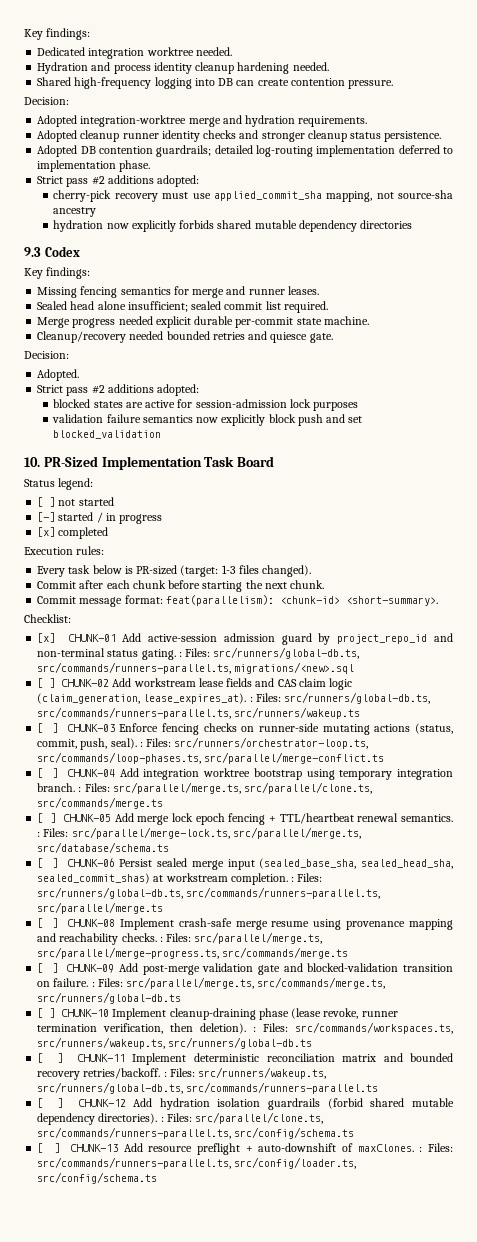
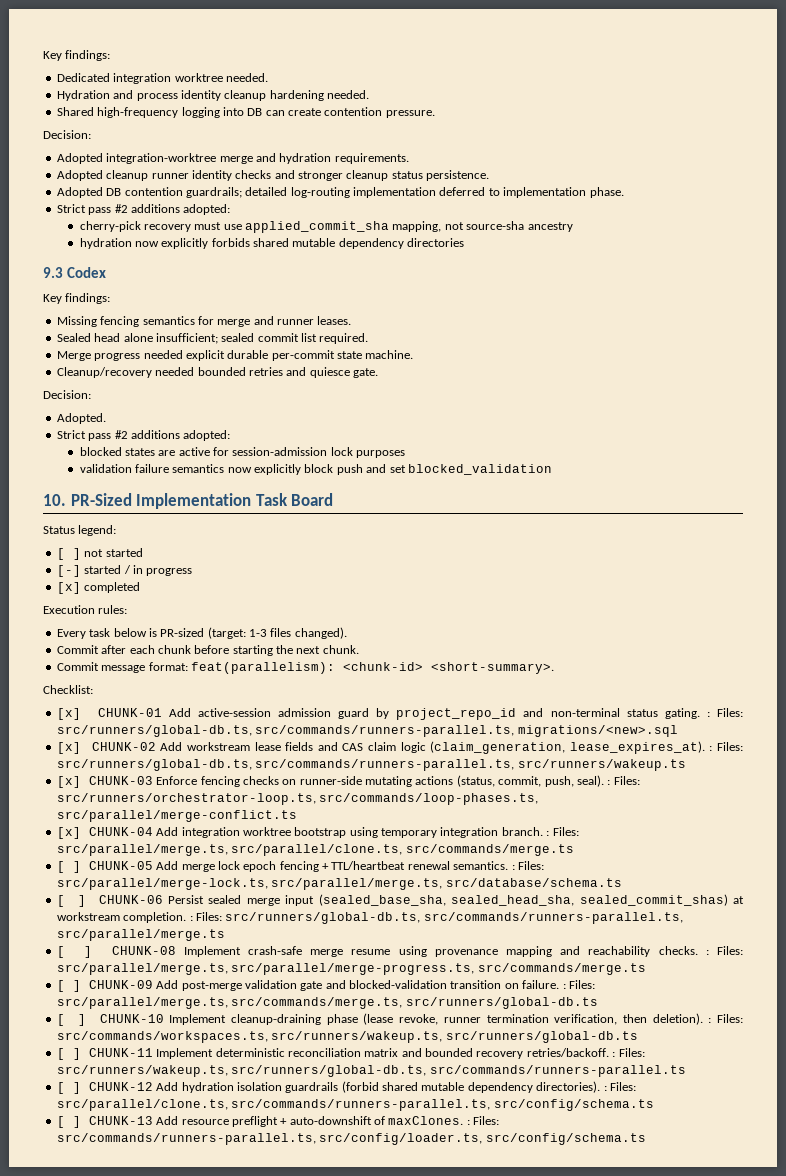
[37,678,56,688] [ ] -> [56,742,81,754] [x]
[37,723,58,733] [ ] -> [56,776,81,788] [x]
[37,768,58,778] [ ] -> [56,827,81,839] [x]

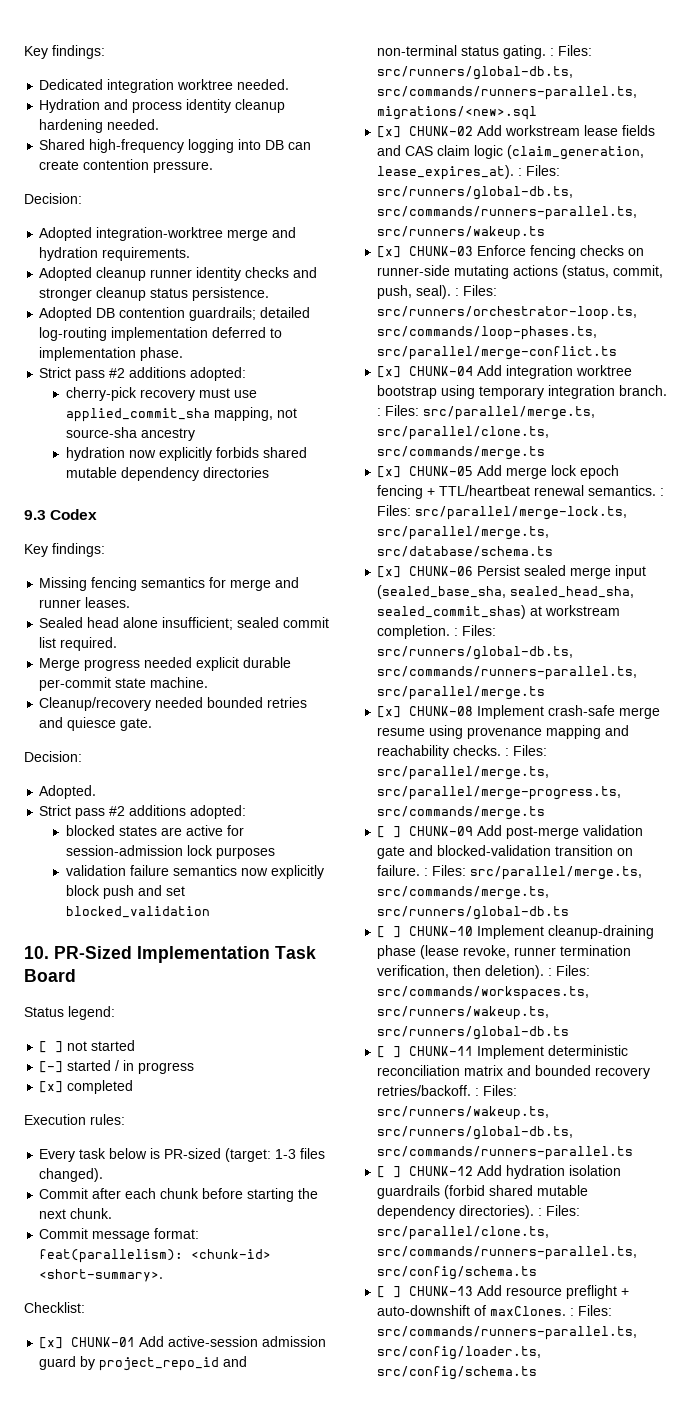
[56,861,81,873] [ ] -> [377,466,402,478] [x]
[56,895,86,907] [ ] -> [377,566,402,578] [x]
[56,946,93,958] [ ] -> [377,706,402,718] [x]

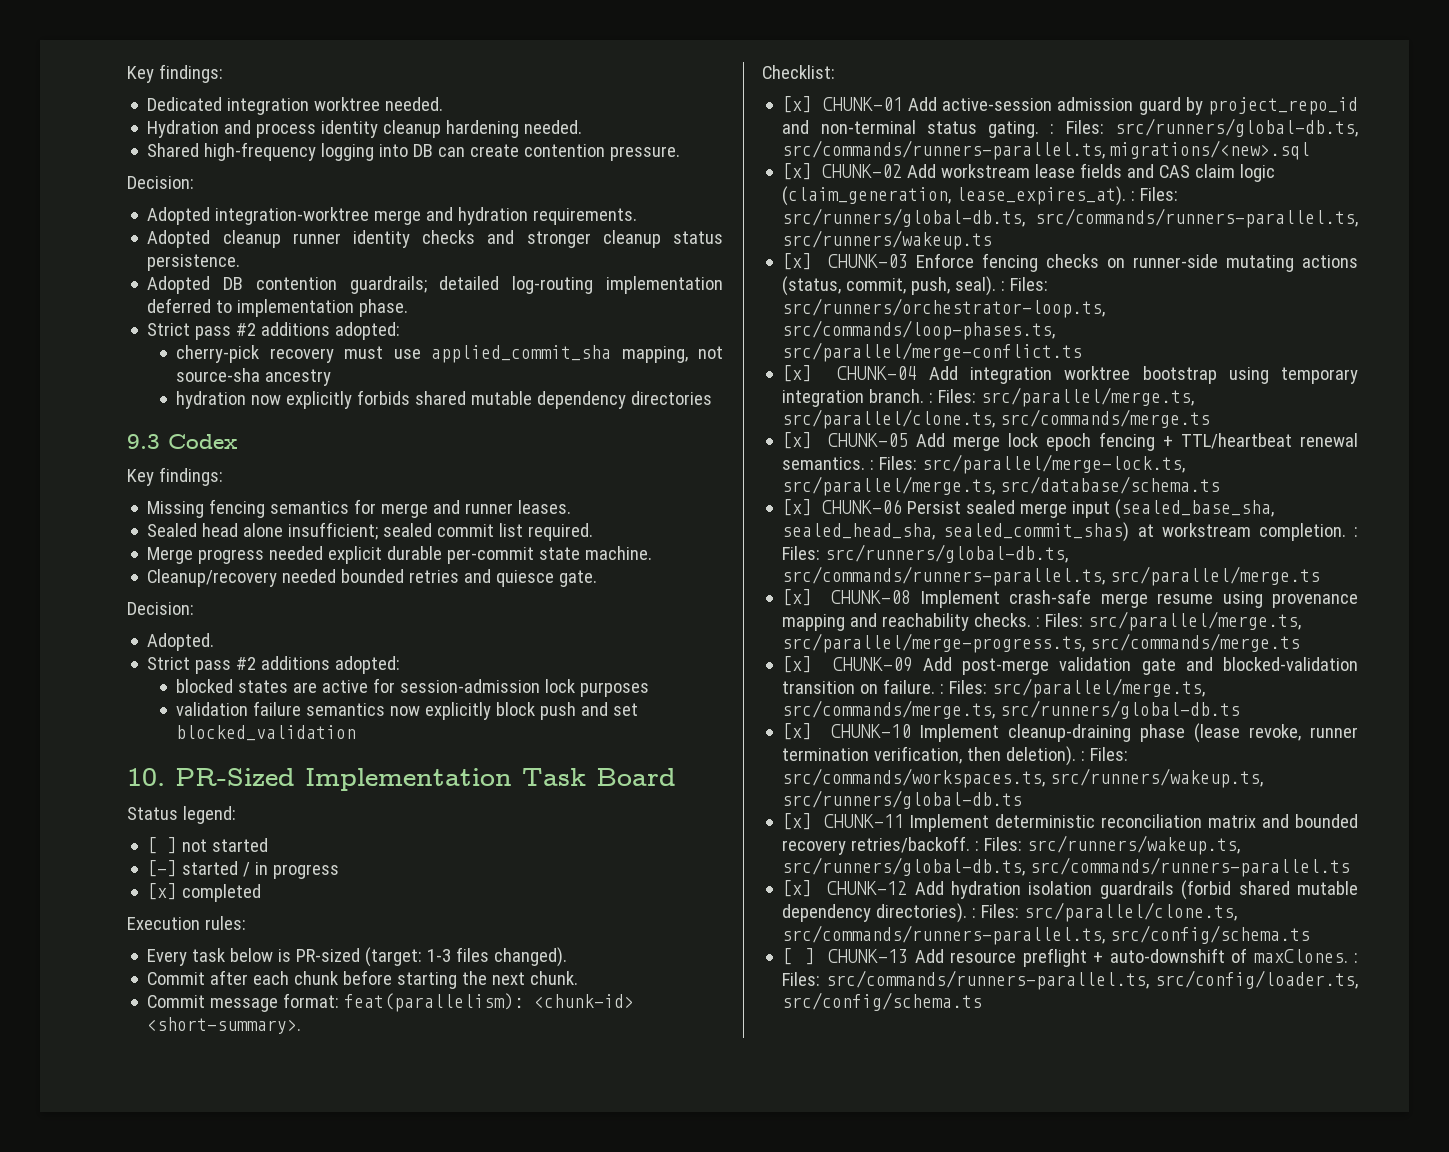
[377,826,402,838] [ ] -> [782,656,813,673] [x]
[377,926,402,938] [ ] -> [782,723,813,740] [x]
[377,1046,402,1058] [ ] -> [782,813,813,830] [x]
[377,1166,402,1178] [ ] -> [782,880,813,897] [x]

